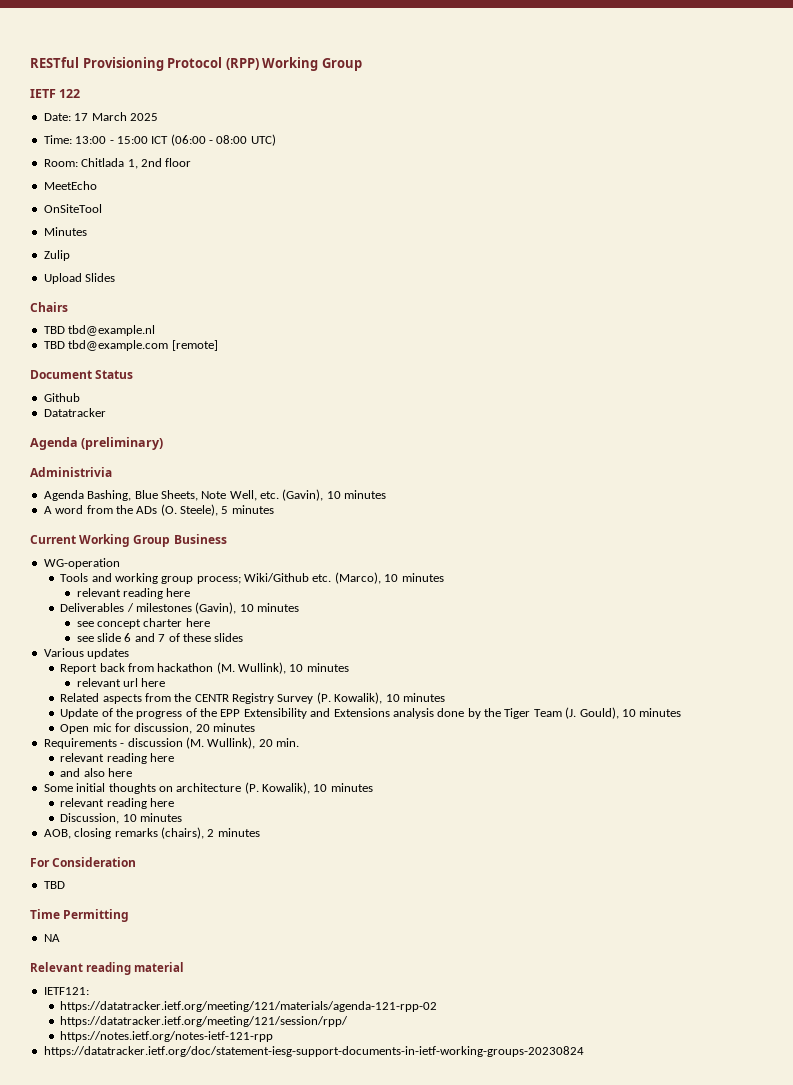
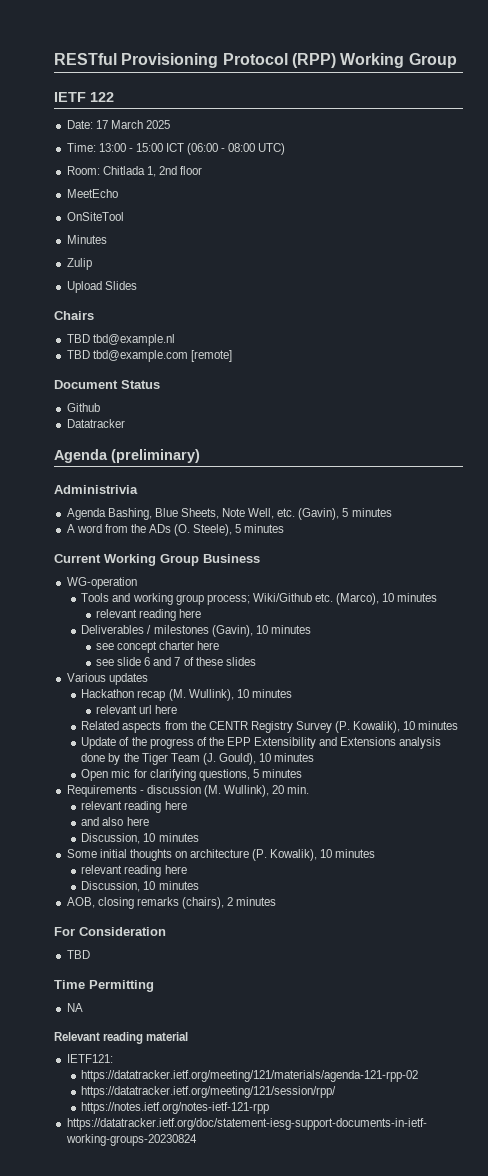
[326,491,341,499] 10 -> [342,508,349,517] 5
[60,663,214,674] Report back from hackathon -> [81,689,166,701] Hackathon recap
[134,723,210,734] discussion, 20 -> [149,769,259,781] clarifying questions, 5
(132, 772) none -> [81,833,199,844] // Discussion, 10 minutes

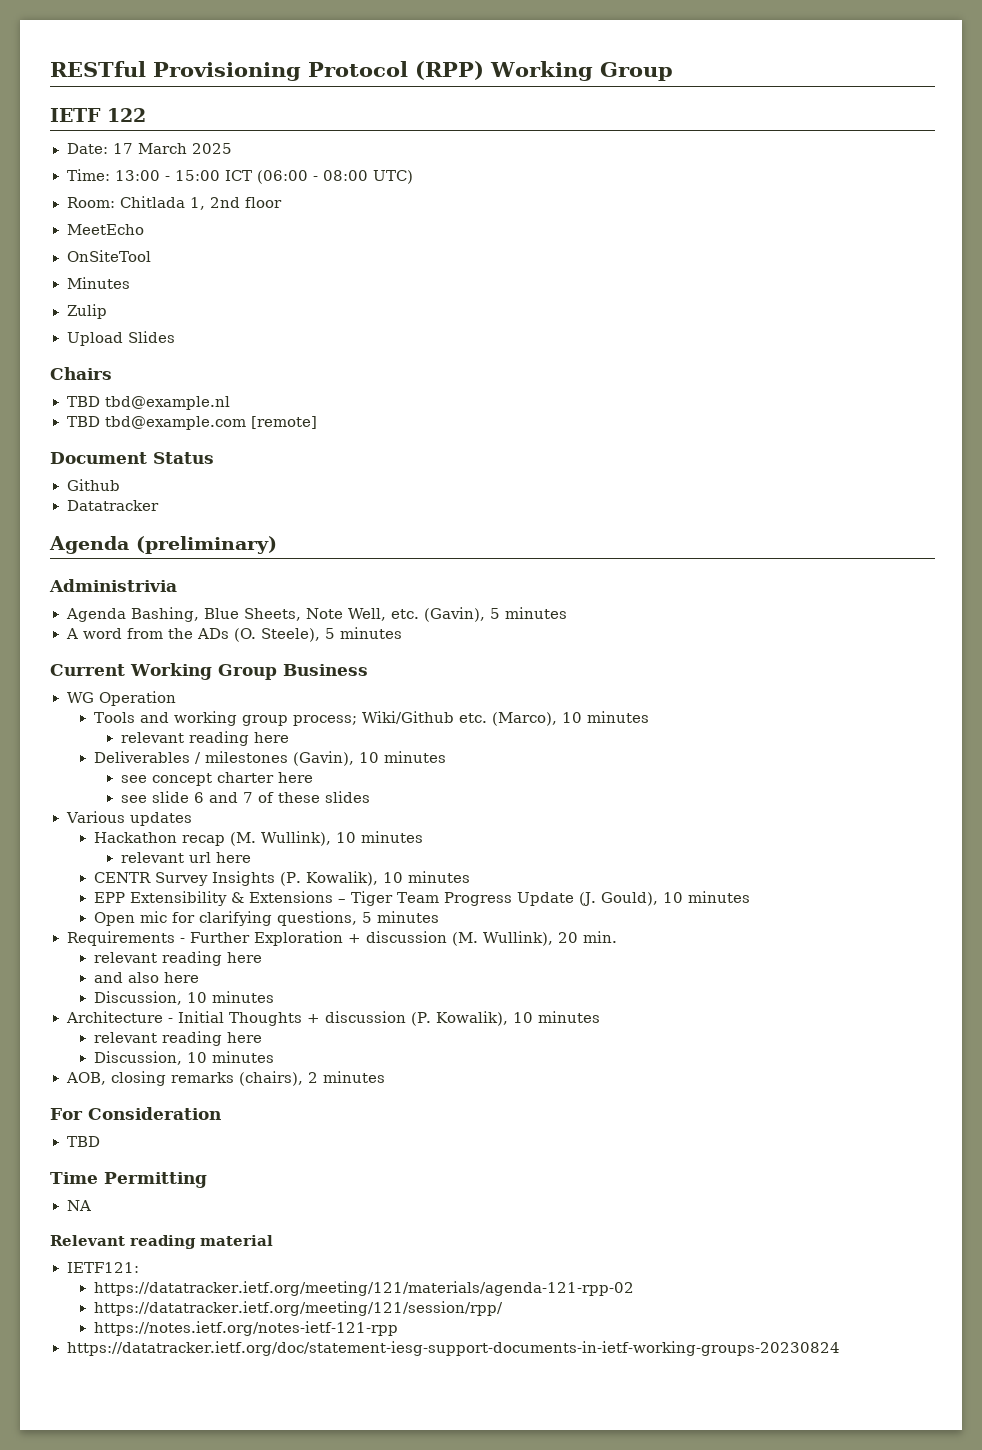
[66,577,137,589] WG-operation -> [66,691,176,706] WG Operation
[81,721,459,733] [81,737,442,749] [81,753,200,765] Related aspects from the CENTR Registry Survey (P. Kowalik), 10 minutes // Update of the progress of the EPP Extensibility and Extensions analysis done by the Tiger Team -> [93,871,470,886] [93,891,574,906] CENTR Survey Insights (P. Kowalik), 10 minutes // EPP Extensibility & Extensions – Tiger Team Progress Update
(144, 792) none -> [189,931,361,946] Further Exploration +
[66,849,250,861] Some initial thoughts on architecture -> [65,1011,406,1026] Architecture - Initial Thoughts + discussion

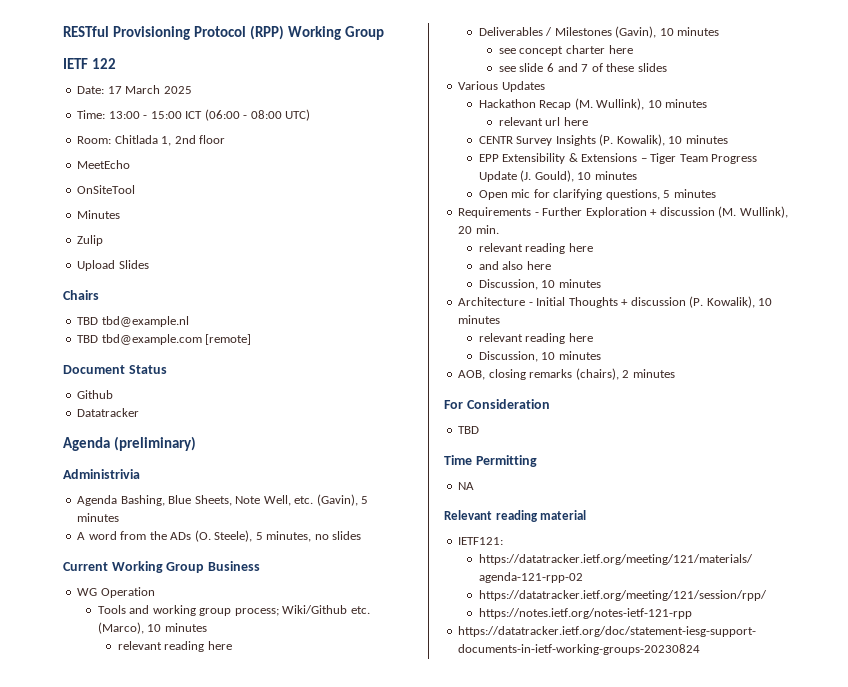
[340,627,403,639] minutes -> [266,531,362,542] minutes, no slides
[204,751,288,763] milestones -> [554,27,612,36] Milestones
[130,812,193,826] updates -> [501,81,545,92] Updates
[181,835,225,846] recap -> [539,100,572,110] Recap

